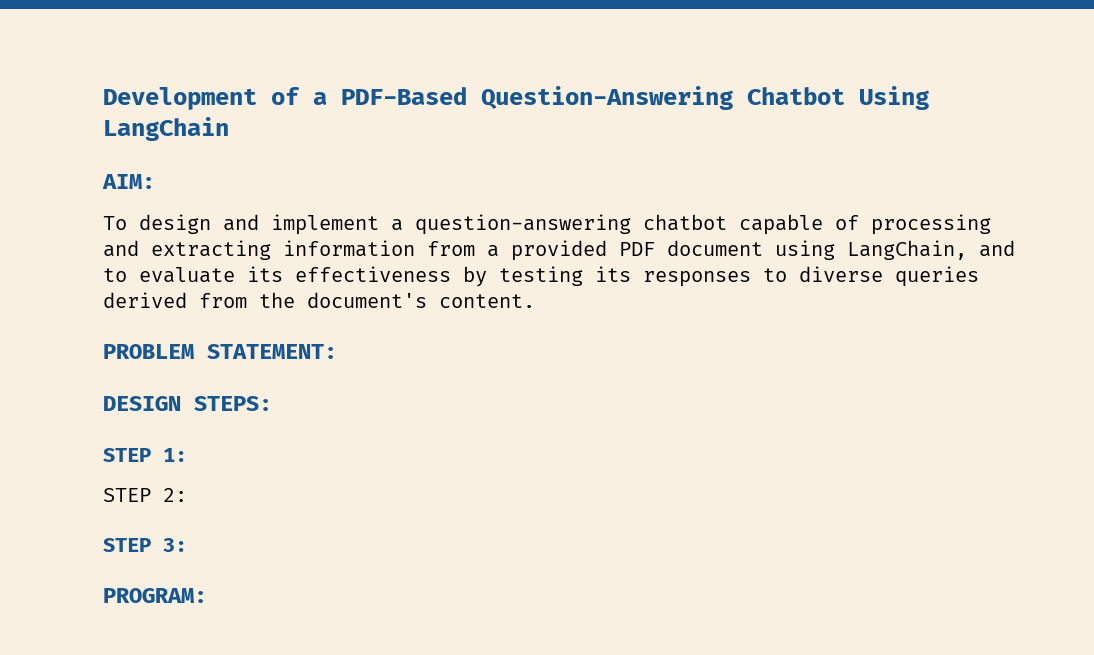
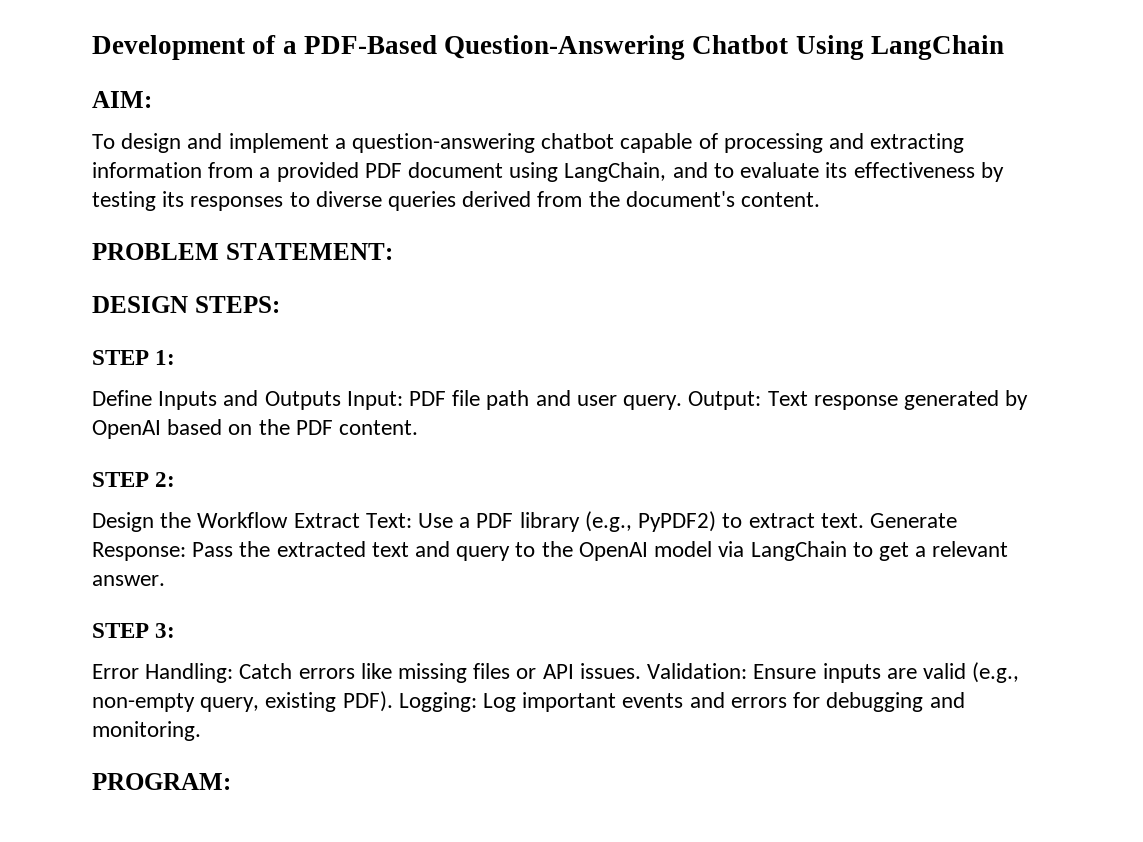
[103,488,187,502] [103,538,187,552] STEP 2: // STEP 3: -> [92,390,1029,410] [92,419,419,439] [92,472,176,487] [92,511,957,532] [92,541,1009,561] [92,575,165,586] [92,623,176,638] [92,662,1020,683] [92,691,965,712] [92,721,201,741] Define Inputs and Outputs Input: PDF file path and user query. Output: Text response generated by OpenAI based on the PDF content. // STEP 2: // Design the Workflow Extract Text: Use a PDF library (e.g., PyPDF2) to extract text. Generate Response: Pass the extracted text and query to the OpenAI model via LangChain to get a relevant answer. // STEP 3: // Error Handling: Catch errors like missing files or API issues. Validation: Ensure inputs are valid (e.g., non-empty query, existing PDF). Logging: Log important events and errors for debugging and monitoring.

